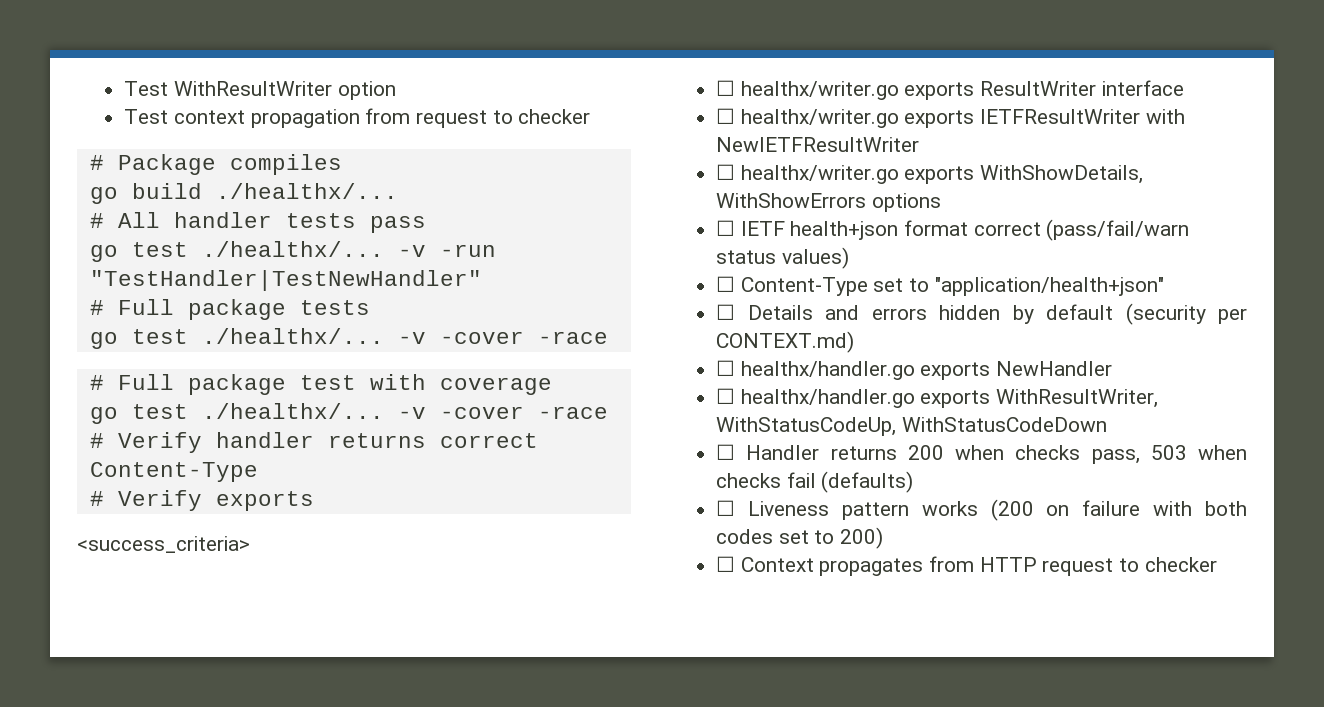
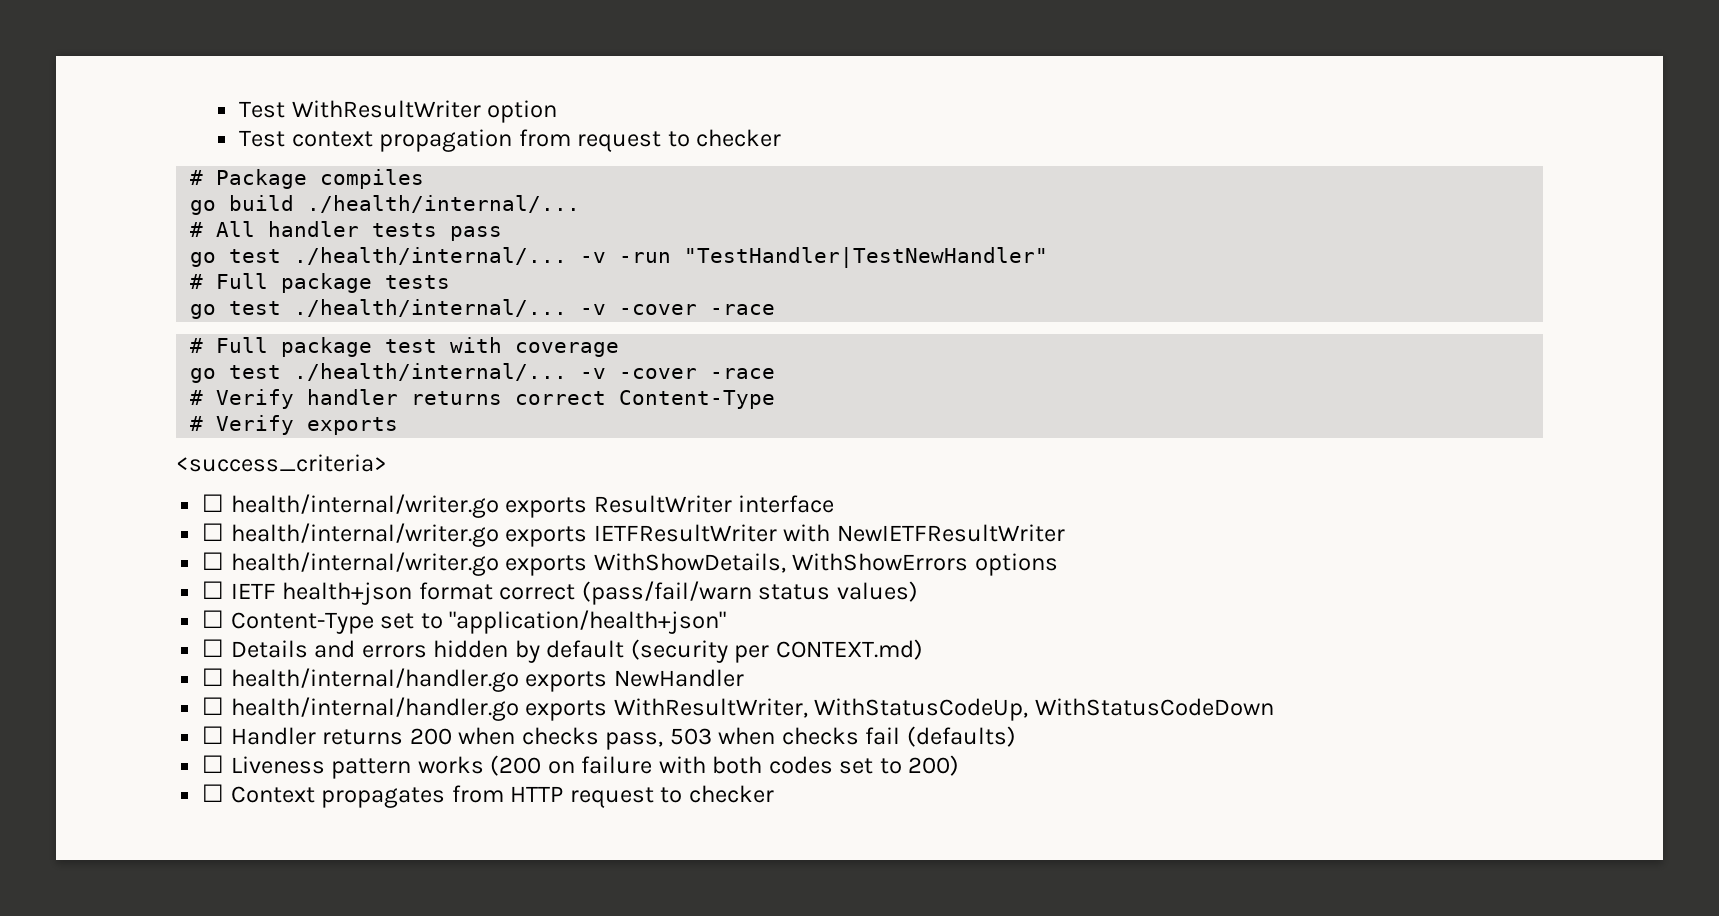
[215,183,398,199] ./healthx/... -> [307,195,581,213] ./health/internal/...
[201,241,384,257] ./healthx/... -> [294,247,568,265] ./health/internal/...
[201,328,384,344] ./healthx/... -> [294,299,568,317] ./health/internal/...
[201,403,384,419] ./healthx/... -> [294,363,568,381] ./health/internal/...
[740,81,899,100] healthx/writer.go -> [230,494,499,518] health/internal/writer.go
[740,109,899,128] healthx/writer.go -> [230,523,499,547] health/internal/writer.go
[740,165,899,184] healthx/writer.go -> [230,552,499,576] health/internal/writer.go
[740,361,915,380] healthx/handler.go -> [230,668,519,692] health/internal/handler.go
[740,389,915,408] healthx/handler.go -> [230,697,519,721] health/internal/handler.go

